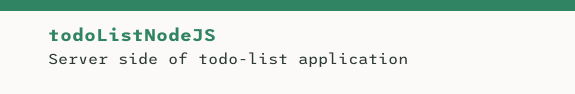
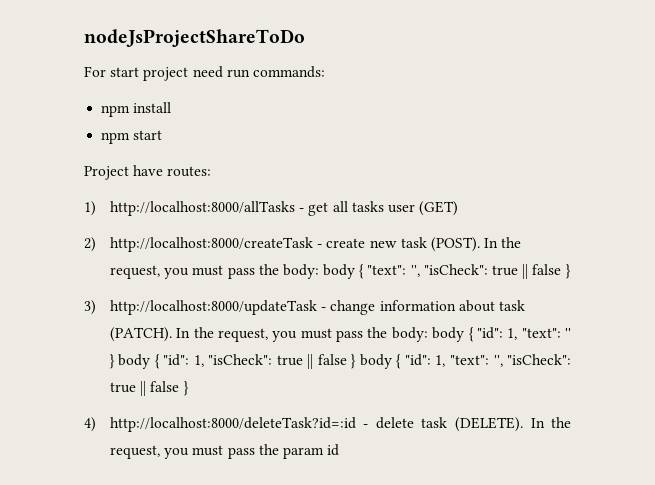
[48,27,216,42] [48,52,408,67] todoListNodeJS // Server side of todo-list application -> [84,29,305,47] [84,66,325,81] [101,102,172,117] [101,130,163,144] [84,165,212,180] [84,201,459,216] [84,237,522,252] [109,264,571,279] [84,300,525,315] [109,327,571,342] [109,354,572,369] [109,381,189,396] [84,417,571,432] [109,444,340,459] nodeJsProjectShareToDo // For start project need run commands: // npm install // npm start // Project have routes: // 1) http://localhost:8000/allTasks - get all tasks user (GET) // 2) http://localhost:8000/createTask - create new task (POST). In the request, you must pass the body: body { "text": '', "isCheck": true || false } // 3) http://localhost:8000/updateTask - change information about task (PATCH). In the request, you must pass the body: body { "id": 1, "text": '' } body { "id": 1, "isCheck": true || false } body { "id": 1, "text": '', "isCheck": true || false } // 4) http://localhost:8000/deleteTask?id=:id - delete task (DELETE). In the request, you must pass the param id

